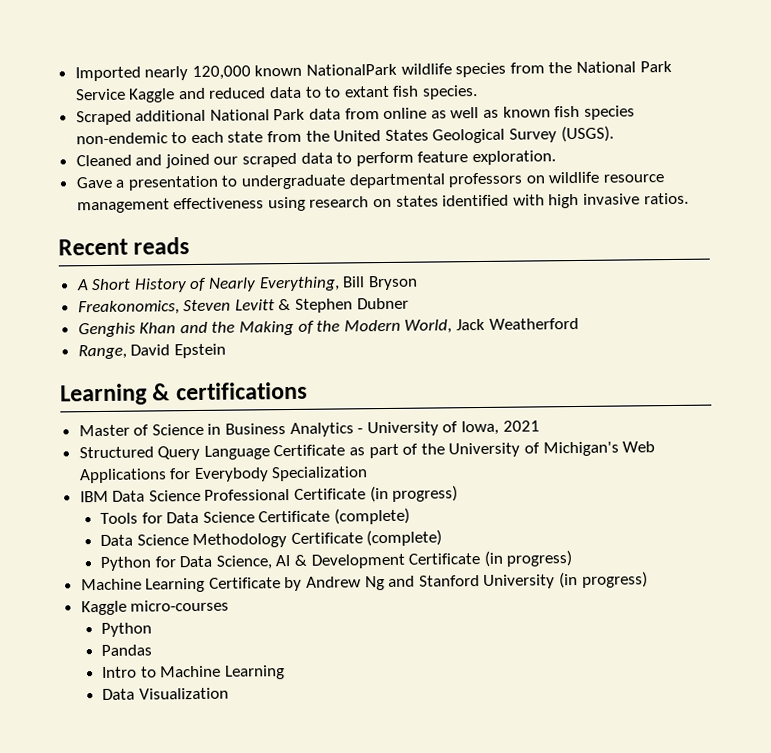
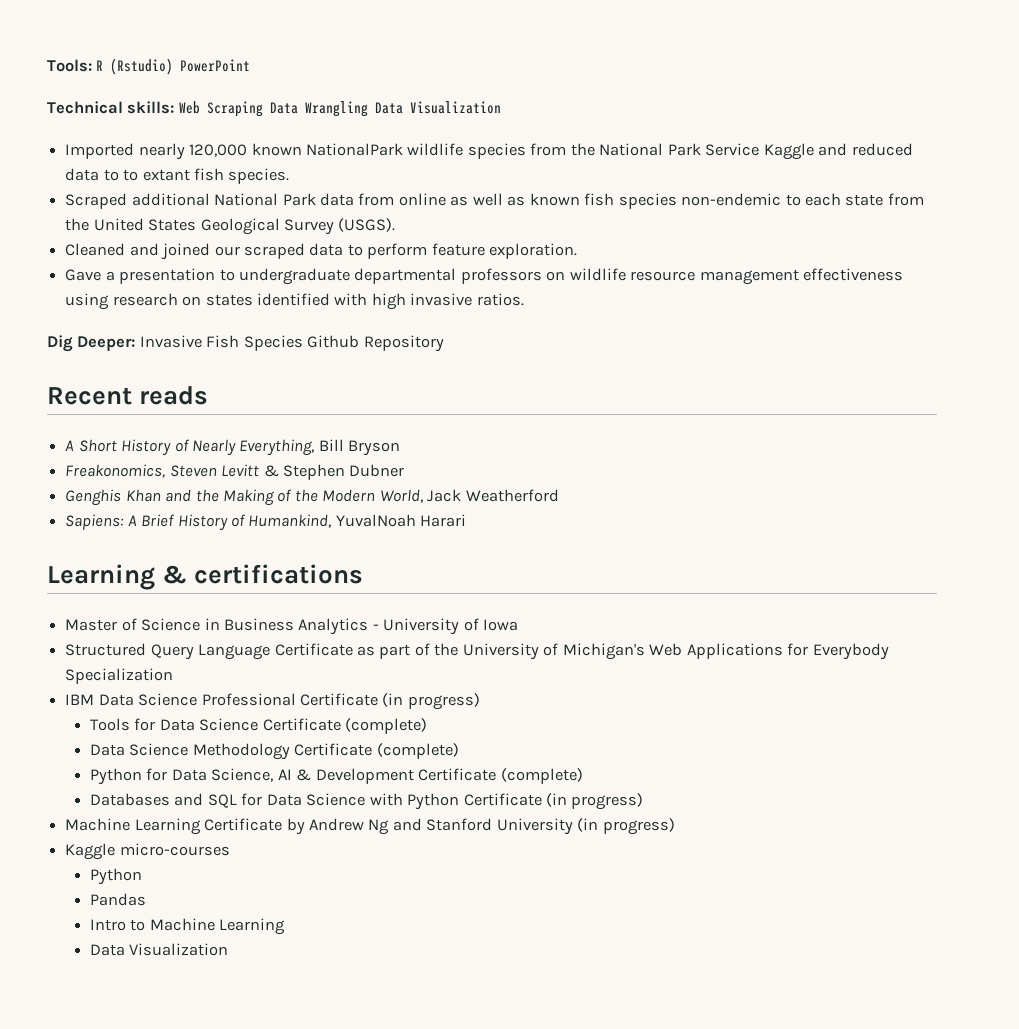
(74, 74) none -> [47,58,251,75] [47,101,501,117] Tools: R (Rstudio) PowerPoint // Technical skills: Web Scraping Data Wrangling Data Visualization //
(689, 198) none -> [47,335,444,352] // Dig Deeper: Invasive Fish Species Github Repository
[77,343,226,360] Range, David Epstein -> [65,514,467,531] Sapiens: A Brief History of Humankind, YuvalNoah Harari
[461,420,540,436] Iowa, 2021 -> [483,619,519,631] Iowa
(481, 559) none -> [500,768,583,784] [89,793,542,810] (complete) // Databases and SQL for Data Science with Python Certificate

